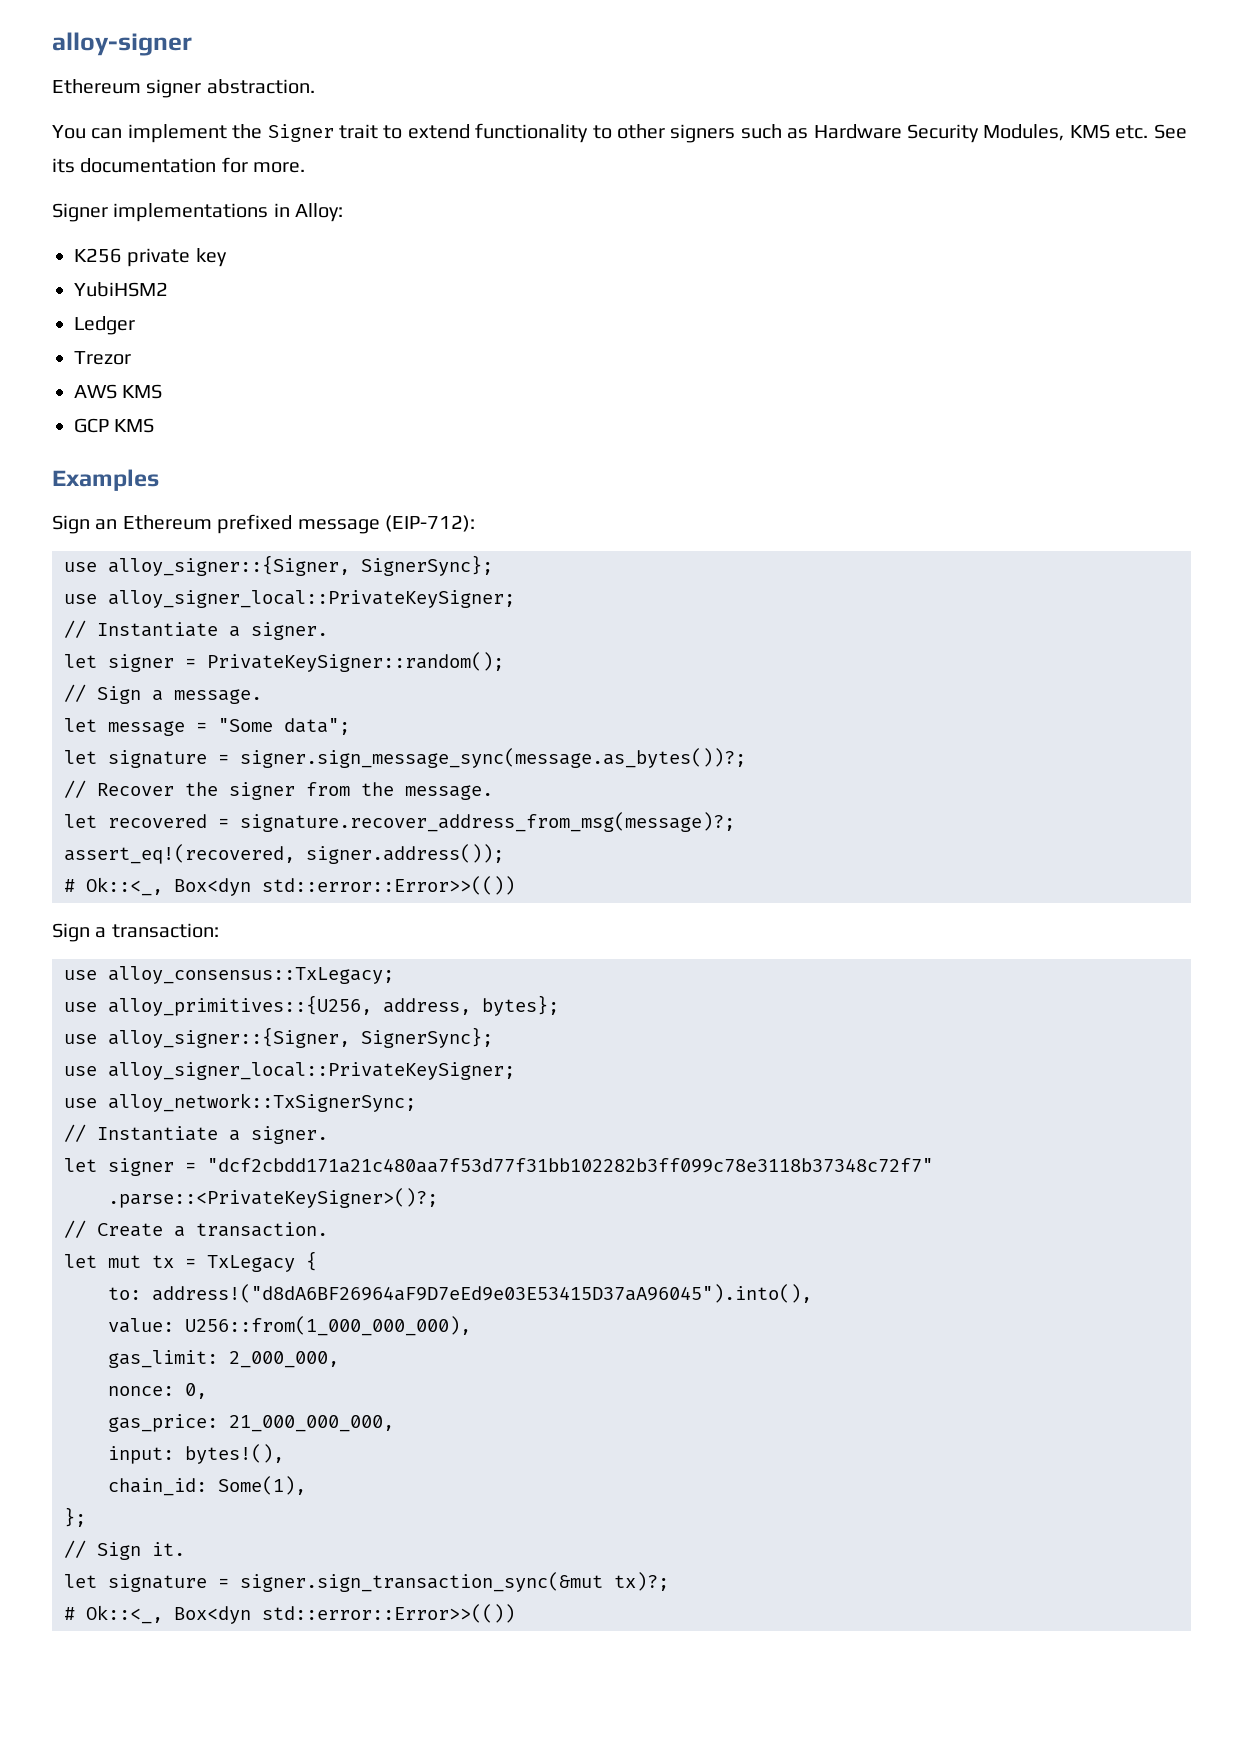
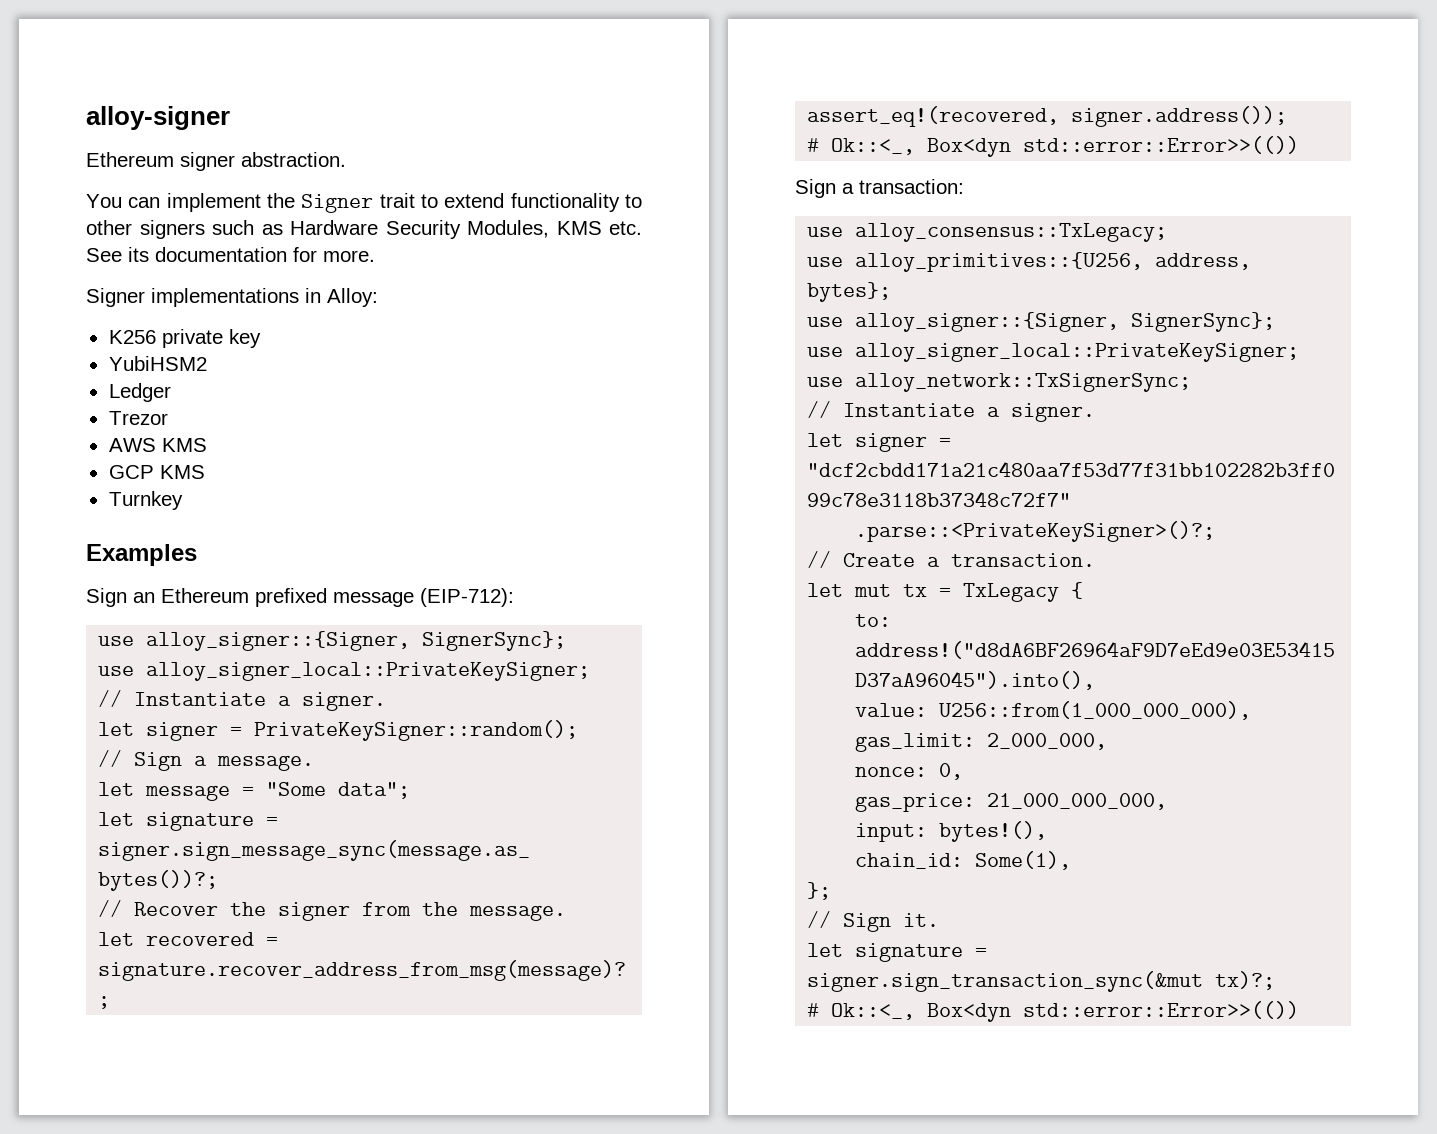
(155, 425) none -> [108,491,183,510] // Turnkey

